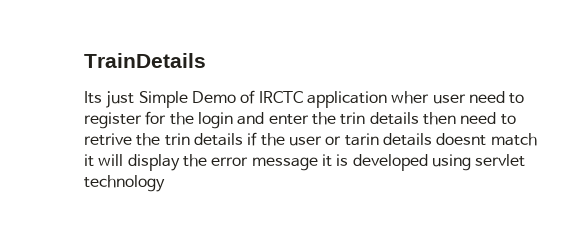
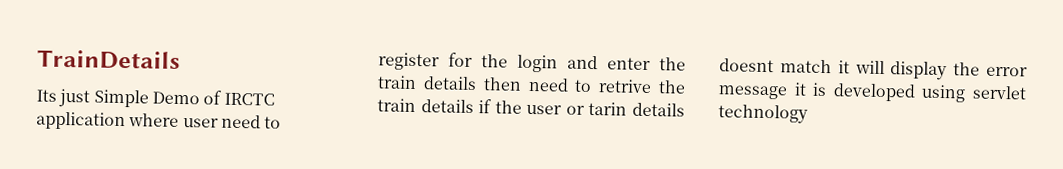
[391,91,430,104] wher -> [128,113,180,127] where
[340,112,366,125] trin -> [377,75,417,90] train
[164,133,190,146] trin -> [377,98,416,113] train

